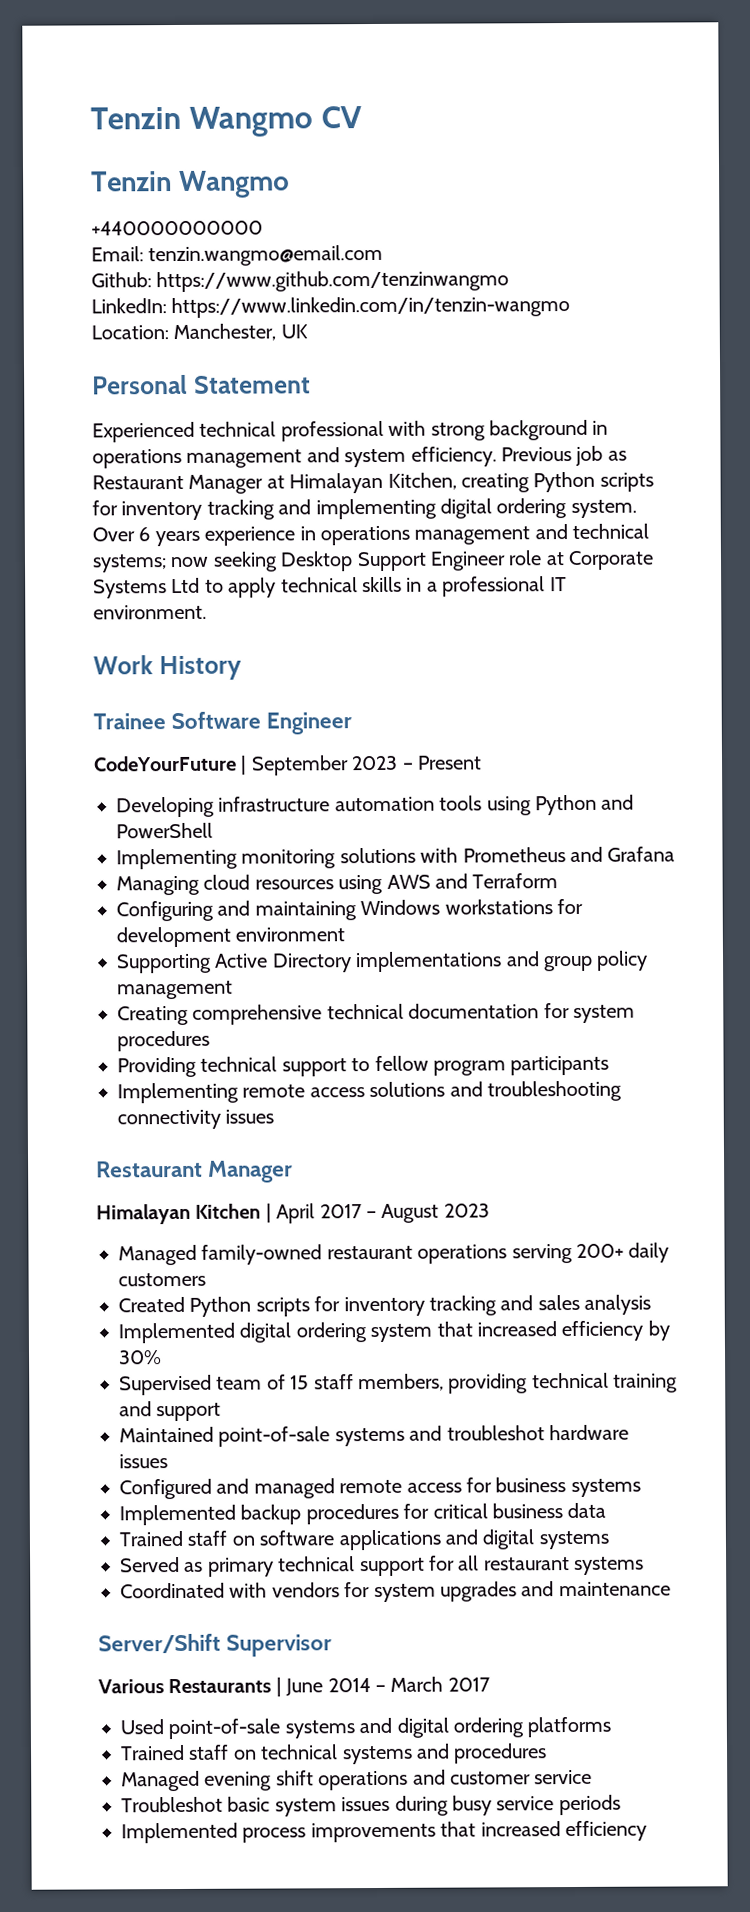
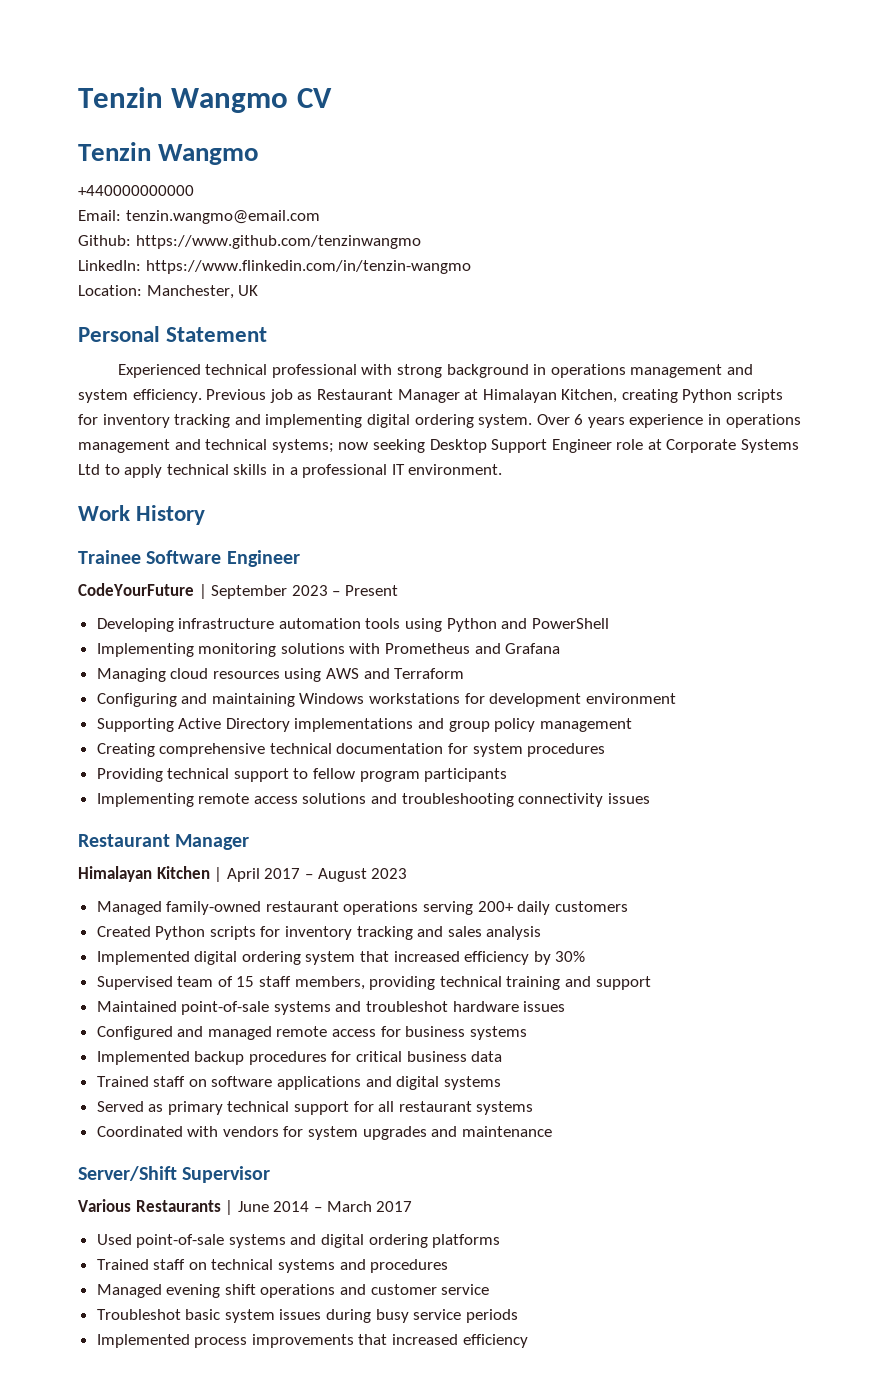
[171,296,571,319] https://www.linkedin.com/in/tenzin-wangmo -> [145,260,471,274] https://www.flinkedin.com/in/tenzin-wangmo

